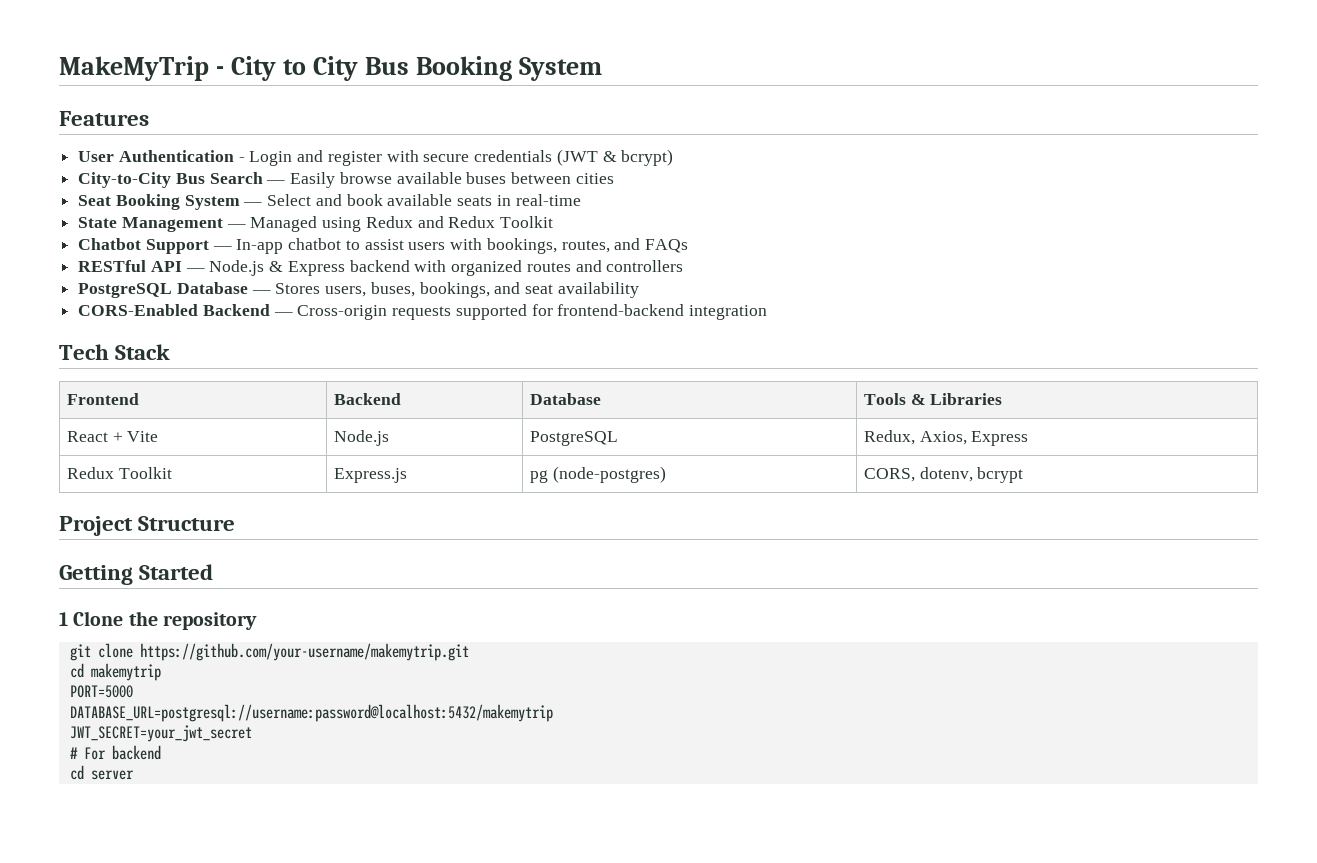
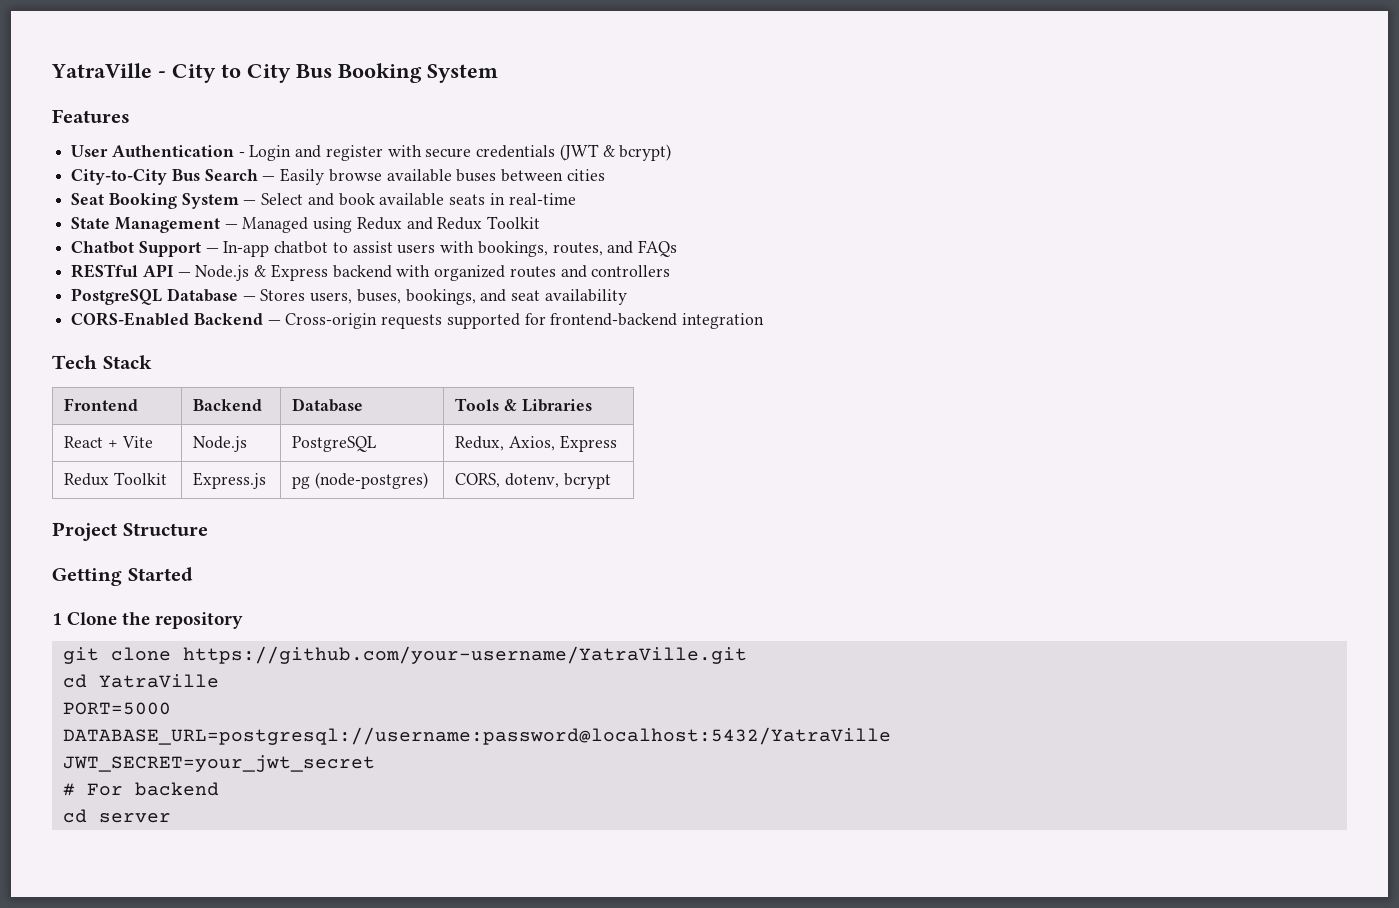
[59,56,209,81] MakeMyTrip -> [51,63,152,78] YatraVille
[139,643,469,661] [69,663,161,681] https://github.com/your-username/makemytrip.git // cd makemytrip -> [182,646,747,664] [62,674,219,688] https://github.com/your-username/YatraVille.git // cd YatraVille
[69,704,553,722] DATABASE_URL=postgresql://username:password@localhost:5432/makemytrip -> [62,727,891,745] DATABASE_URL=postgresql://username:password@localhost:5432/YatraVille

